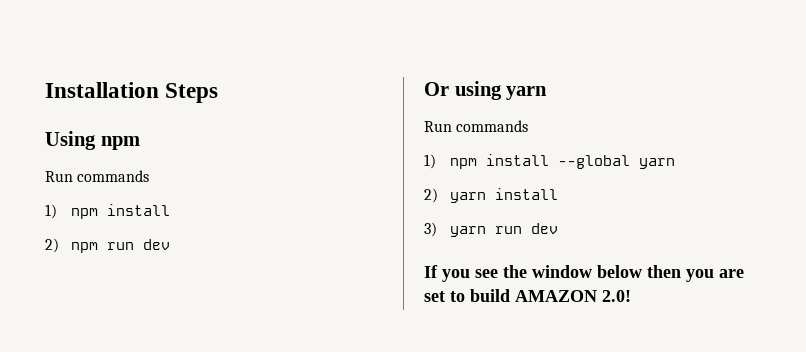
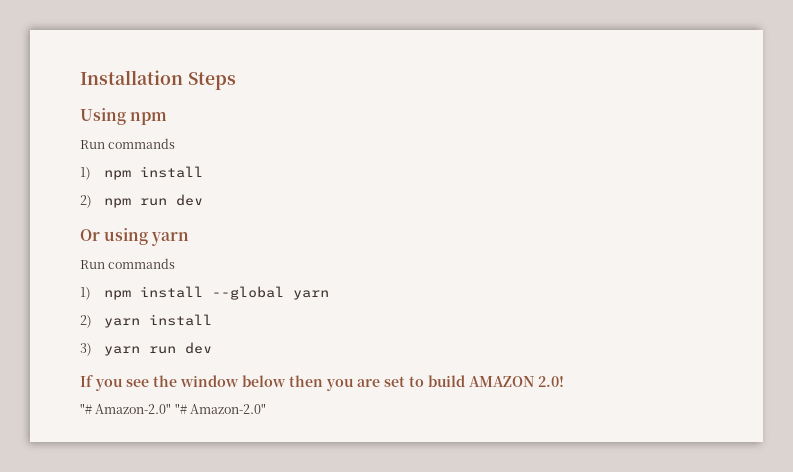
(631, 296) none -> [80,403,267,414] // "# Amazon-2.0" "# Amazon-2.0"

